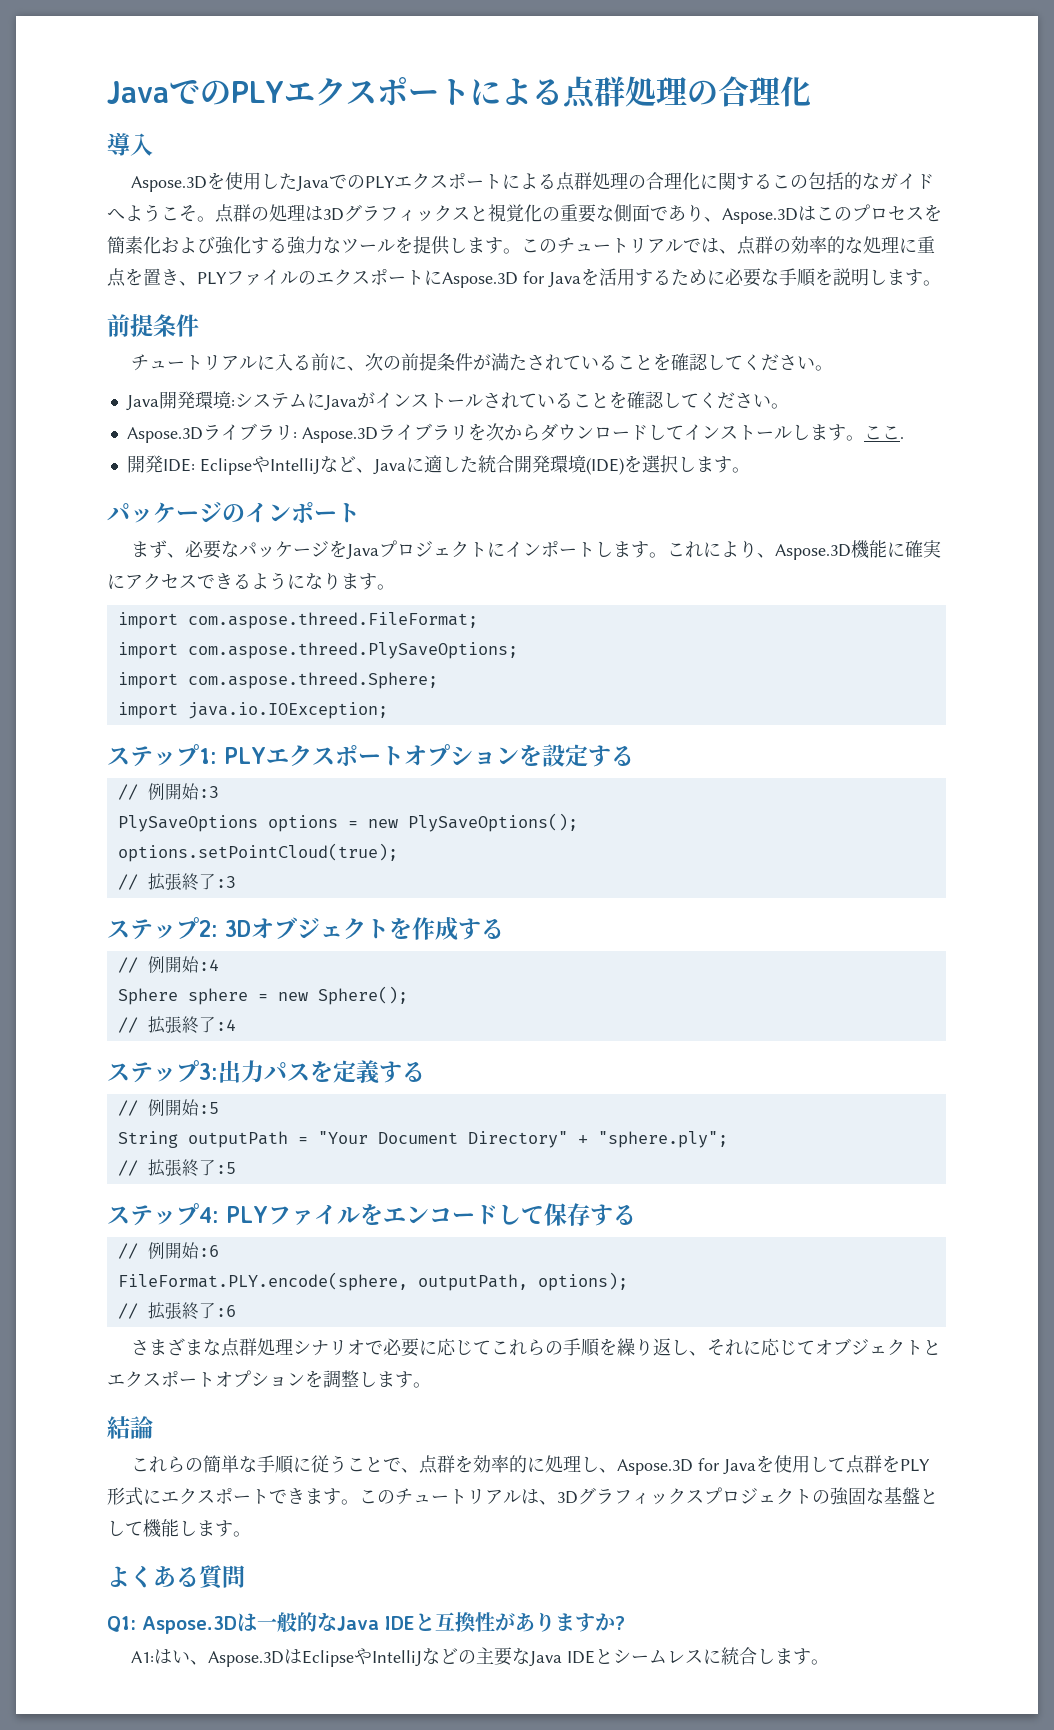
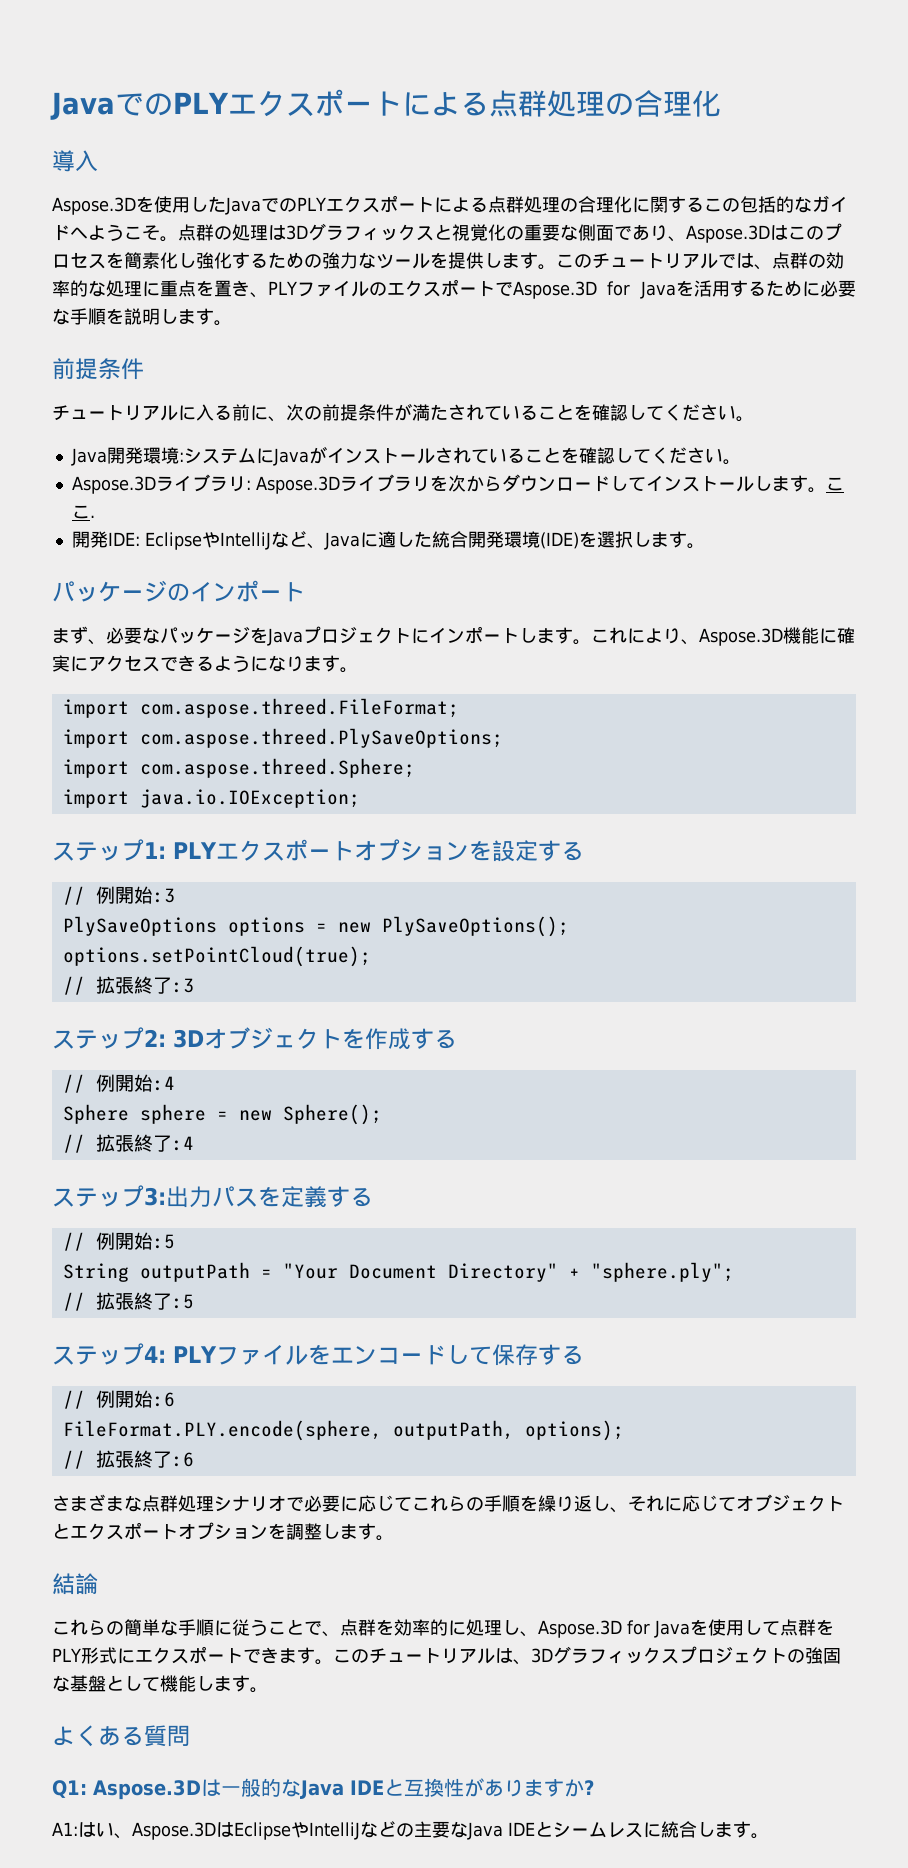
[161,236,215,254] および -> [178,253,196,268] し
(287, 245) none -> [268,252,322,268] ための
[424,270,442,285] に -> [494,282,513,296] で

